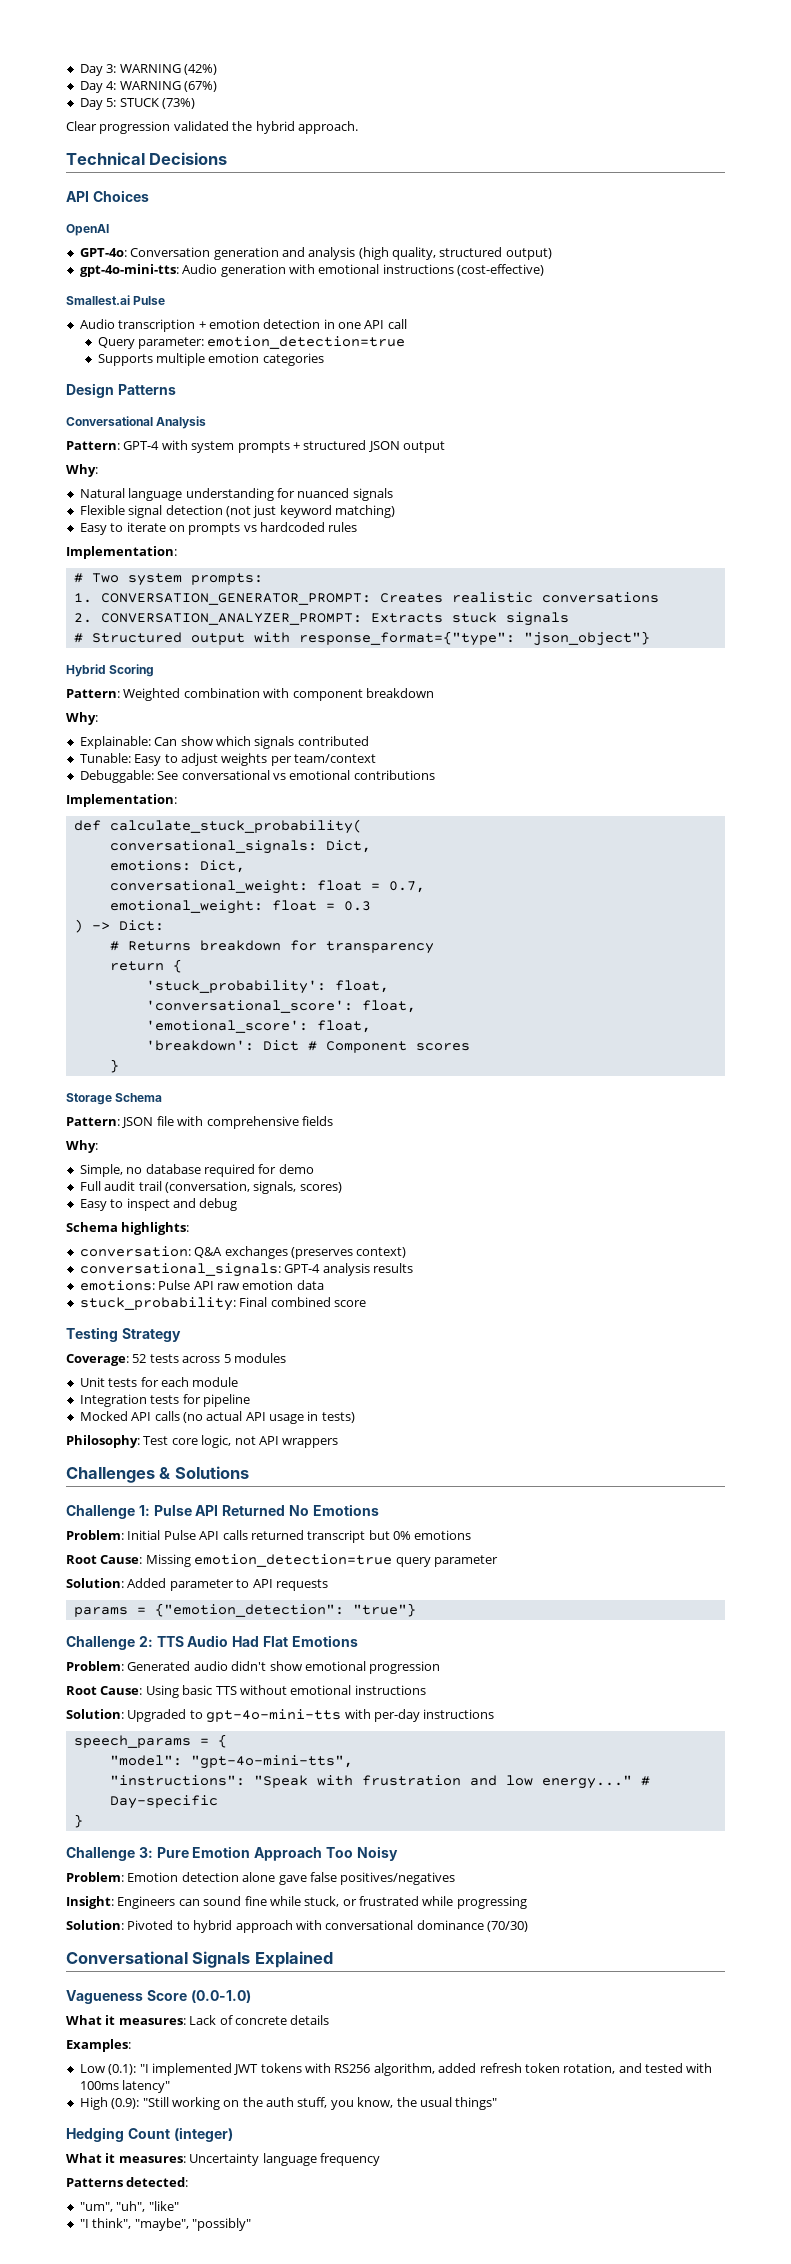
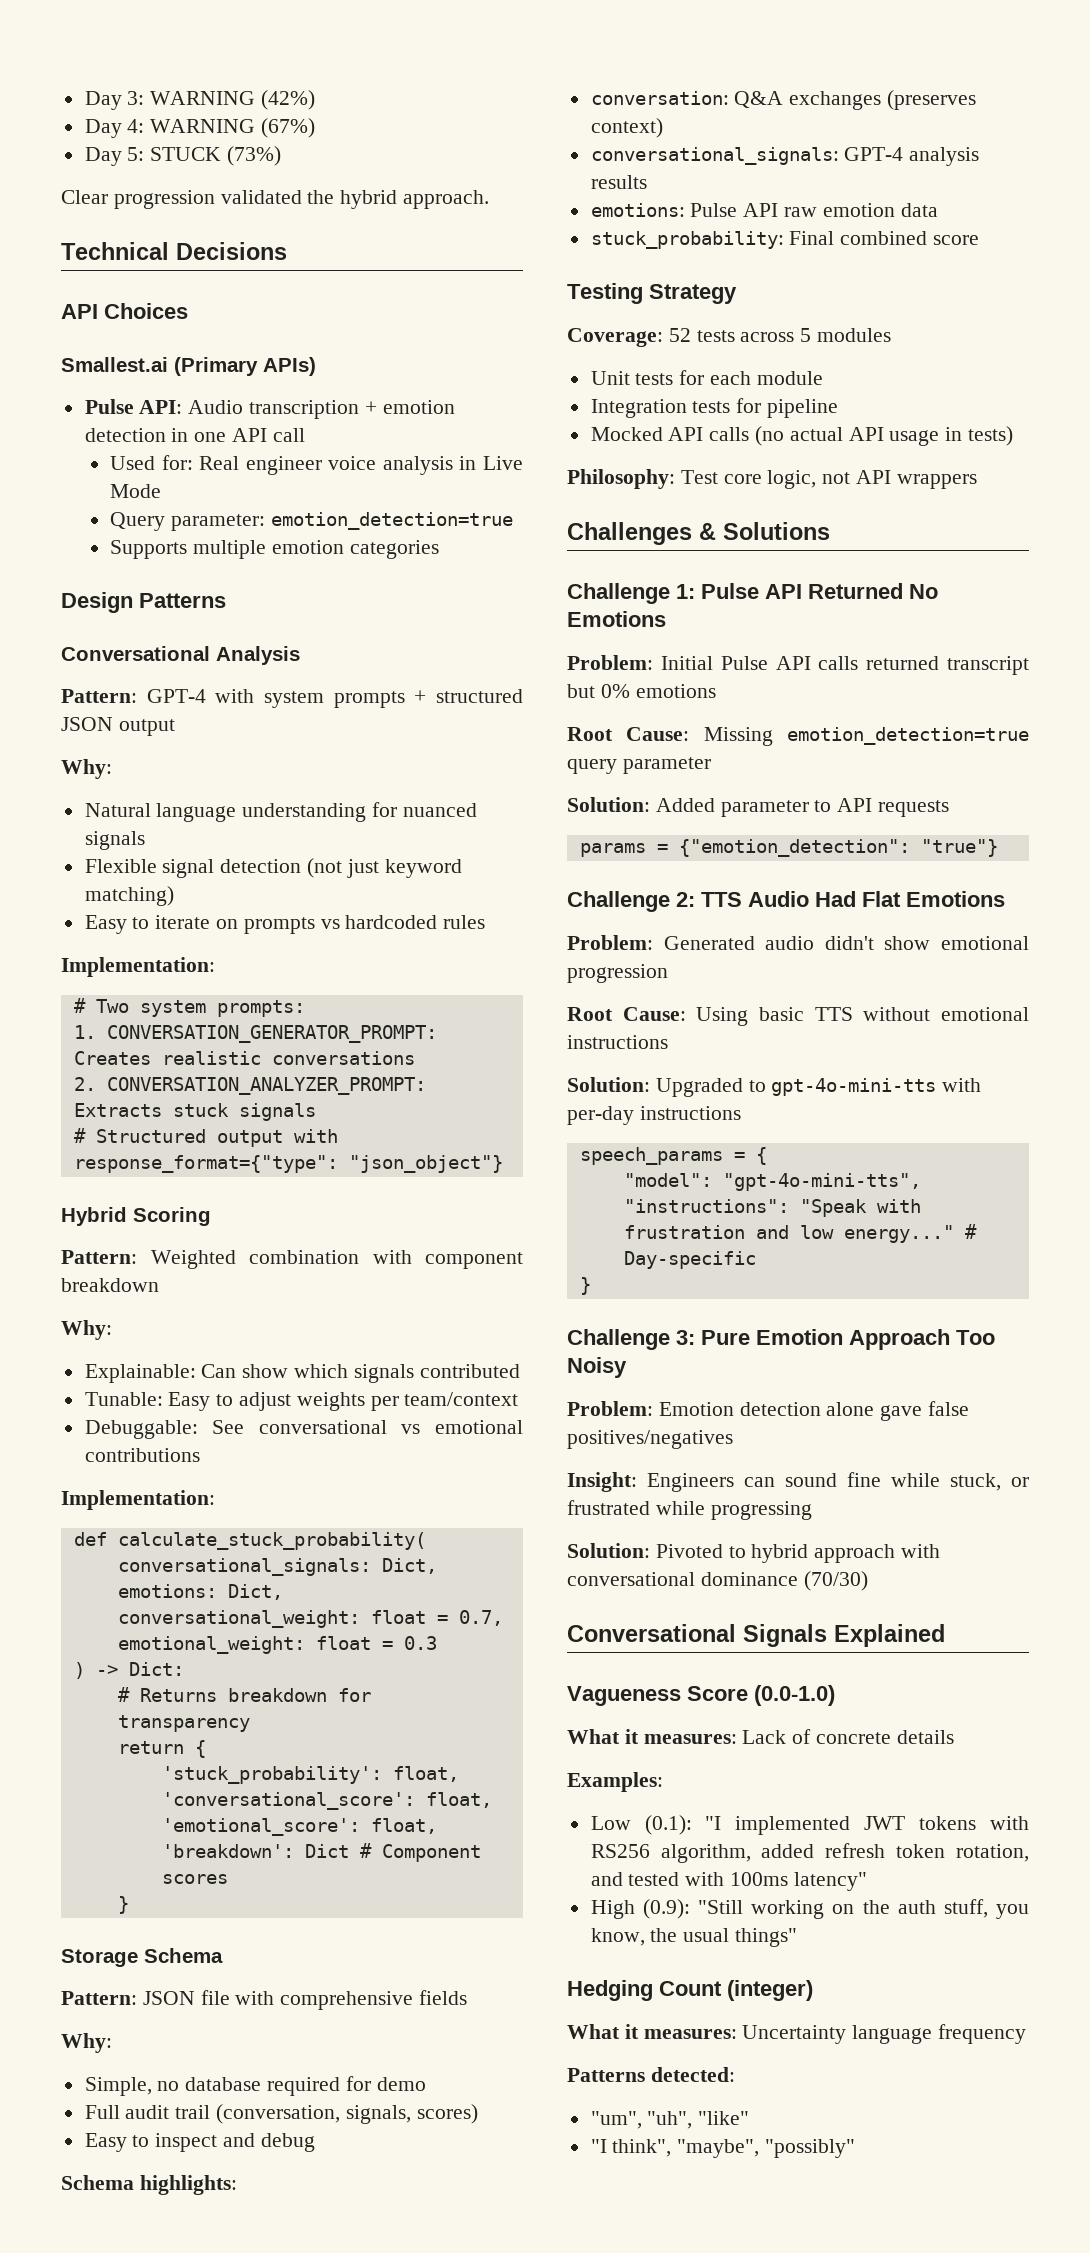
[66,224,109,236] [79,247,552,260] [79,264,544,277] [66,295,166,305] OpenAI // GPT-4o: Conversation generation and analysis (high quality, structured output) // gpt-4o-mini-tts: Audio generation with emotional instructions (cost-effective) // Smallest.ai Pulse // -> [61,357,316,376] [84,399,183,414] Smallest.ai (Primary APIs) // Pulse API:
(407, 324) none -> [110,455,523,475] [110,484,162,498] // Used for: Real engineer voice analysis in Live Mode

